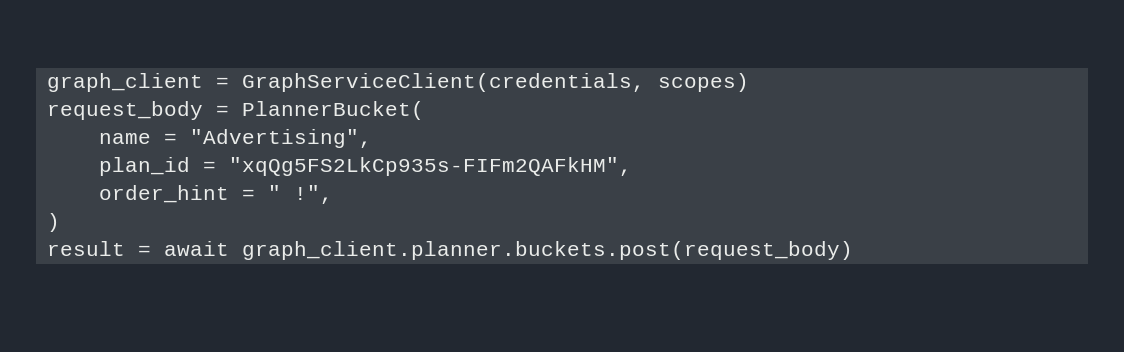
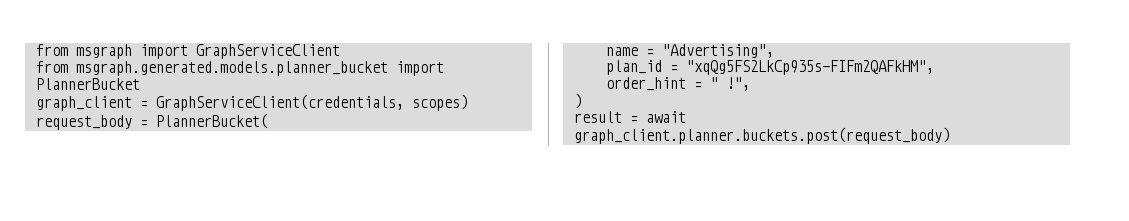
(47, 82) none -> [35,44,340,59] [35,61,444,76] [35,78,140,90] from msgraph import GraphServiceClient // from msgraph.generated.models.planner_bucket import PlannerBucket //

